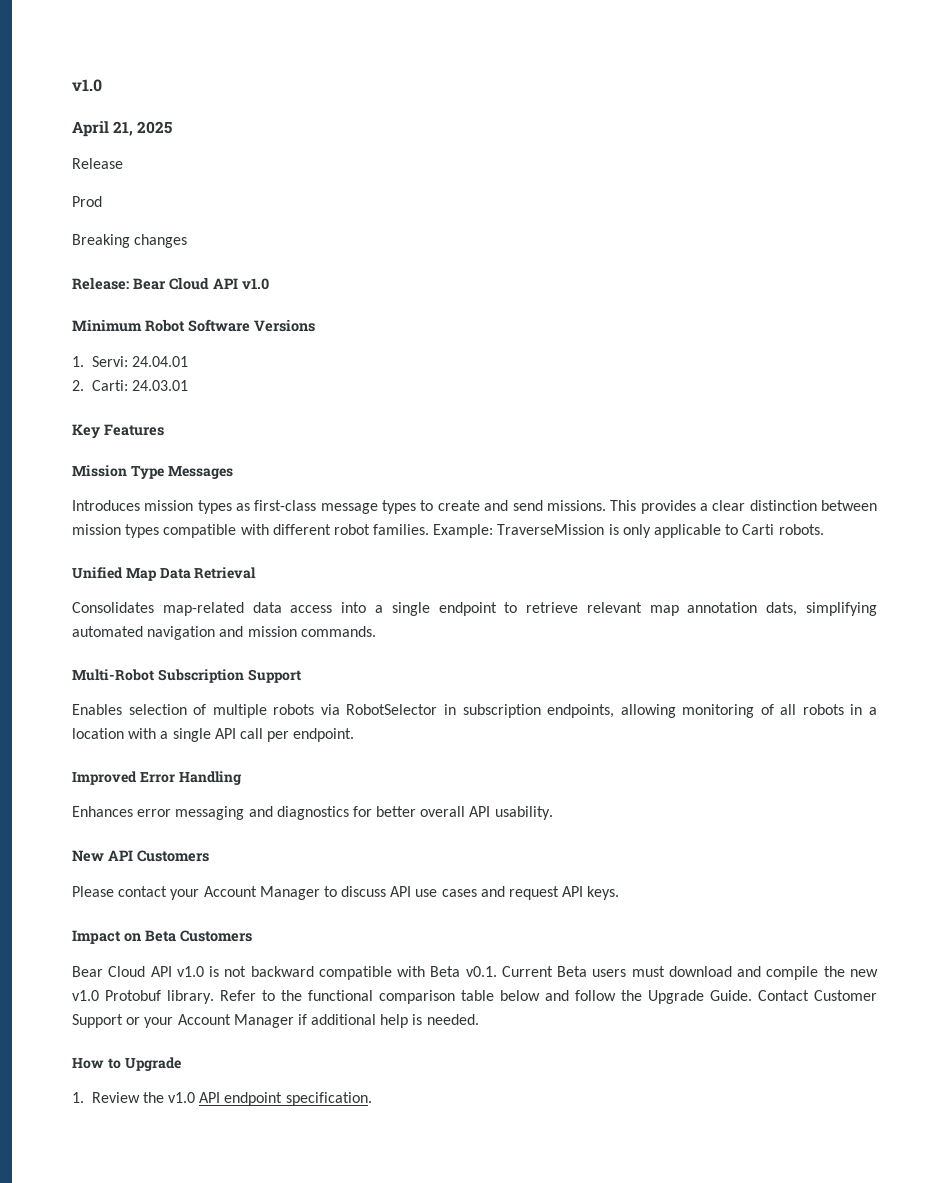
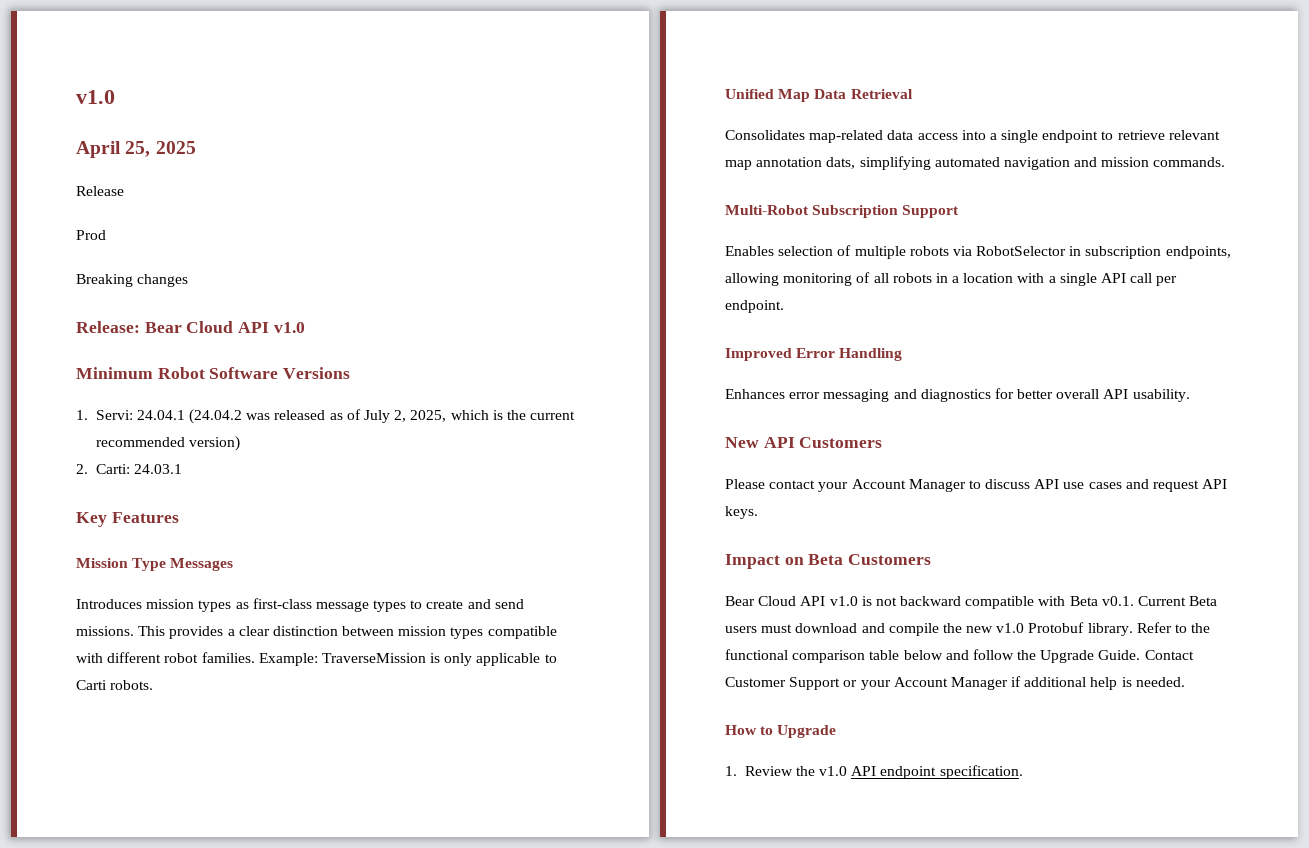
[113,121,134,136] 21, -> [125,141,151,157] 25,
[131,356,188,367] 24.04.01 -> [136,409,576,424] [95,436,240,451] 24.04.1 (24.04.2 was released as of July 2, 2025, which is the current recommended version)
[131,380,188,391] 24.03.01 -> [133,464,182,474] 24.03.1

